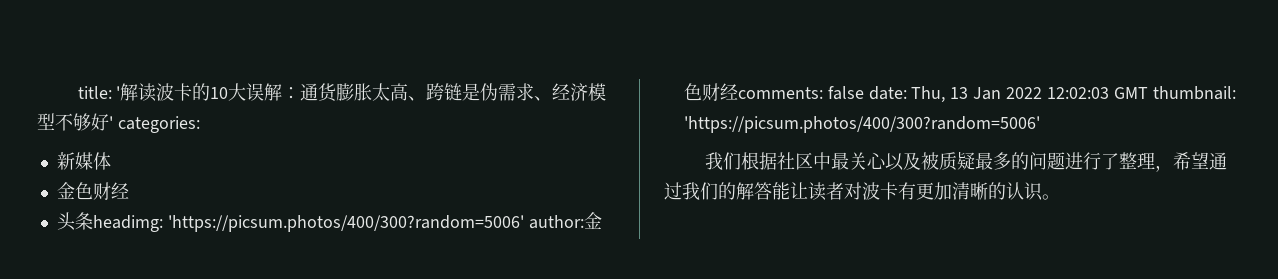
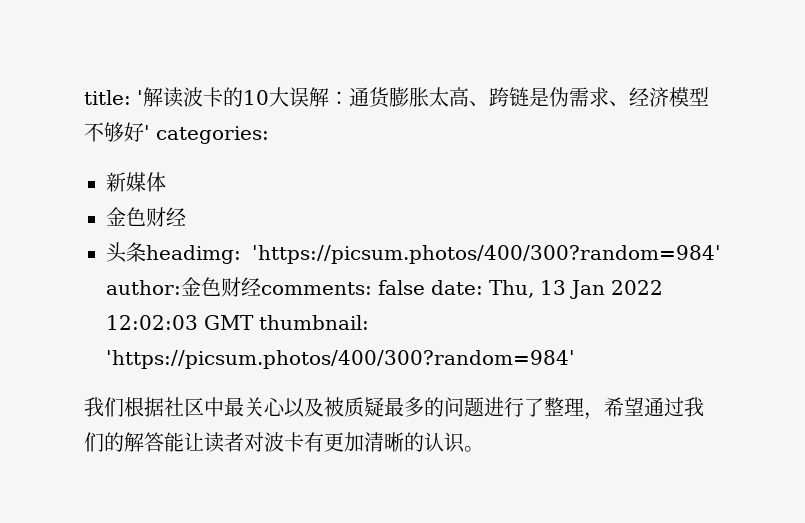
[167,215,524,232] 'https://picsum.photos/400/300?random=5006' -> [252,245,721,264] 'https://picsum.photos/400/300?random=984'
[683,116,1040,133] 'https://picsum.photos/400/300?random=5006' -> [106,350,575,369] 'https://picsum.photos/400/300?random=984'

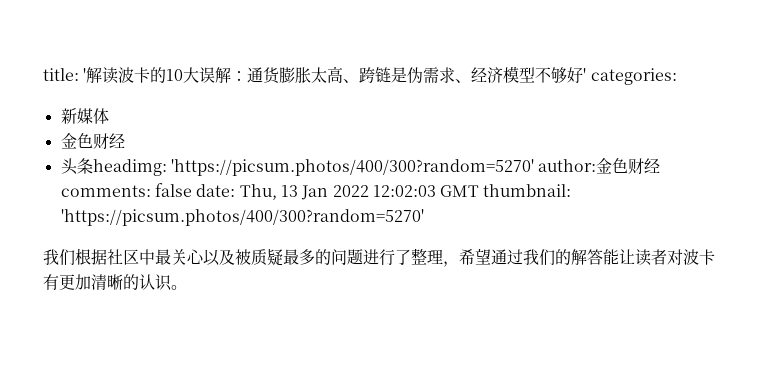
[252,245,721,264] 'https://picsum.photos/400/300?random=984' -> [170,159,534,176] 'https://picsum.photos/400/300?random=5270'
[106,350,575,369] 'https://picsum.photos/400/300?random=984' -> [60,209,424,226] 'https://picsum.photos/400/300?random=5270'

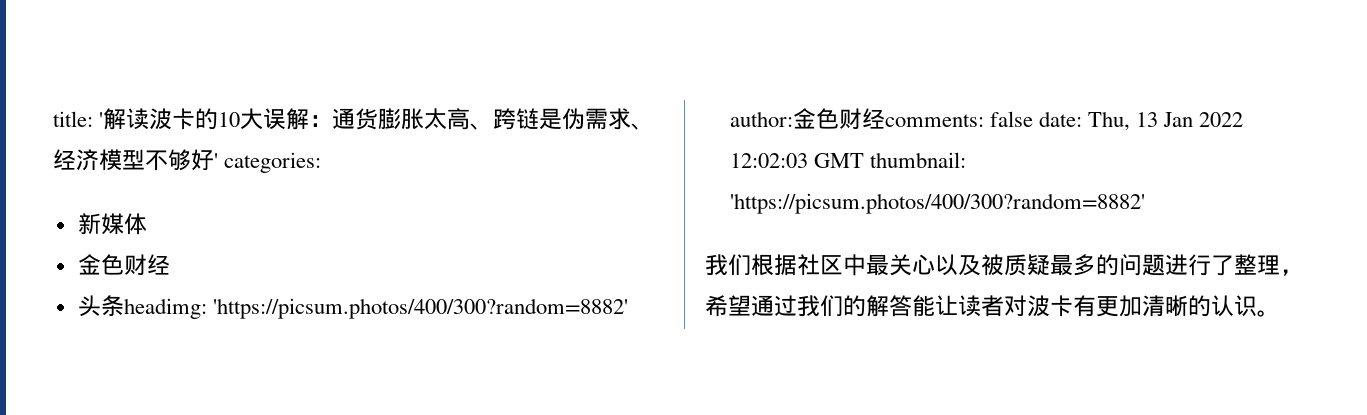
[170,159,534,176] 'https://picsum.photos/400/300?random=5270' -> [212,298,628,319] 'https://picsum.photos/400/300?random=8882'
[60,209,424,226] 'https://picsum.photos/400/300?random=5270' -> [729,193,1145,214] 'https://picsum.photos/400/300?random=8882'

